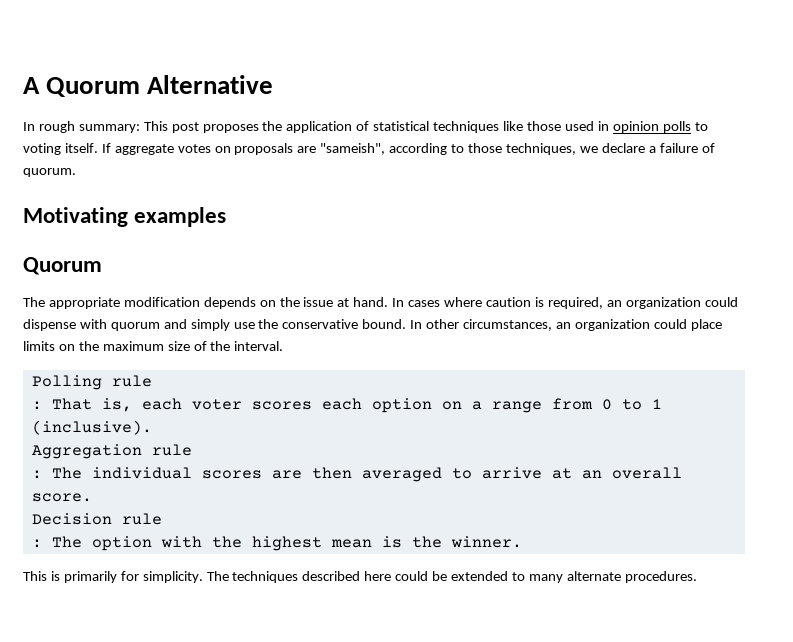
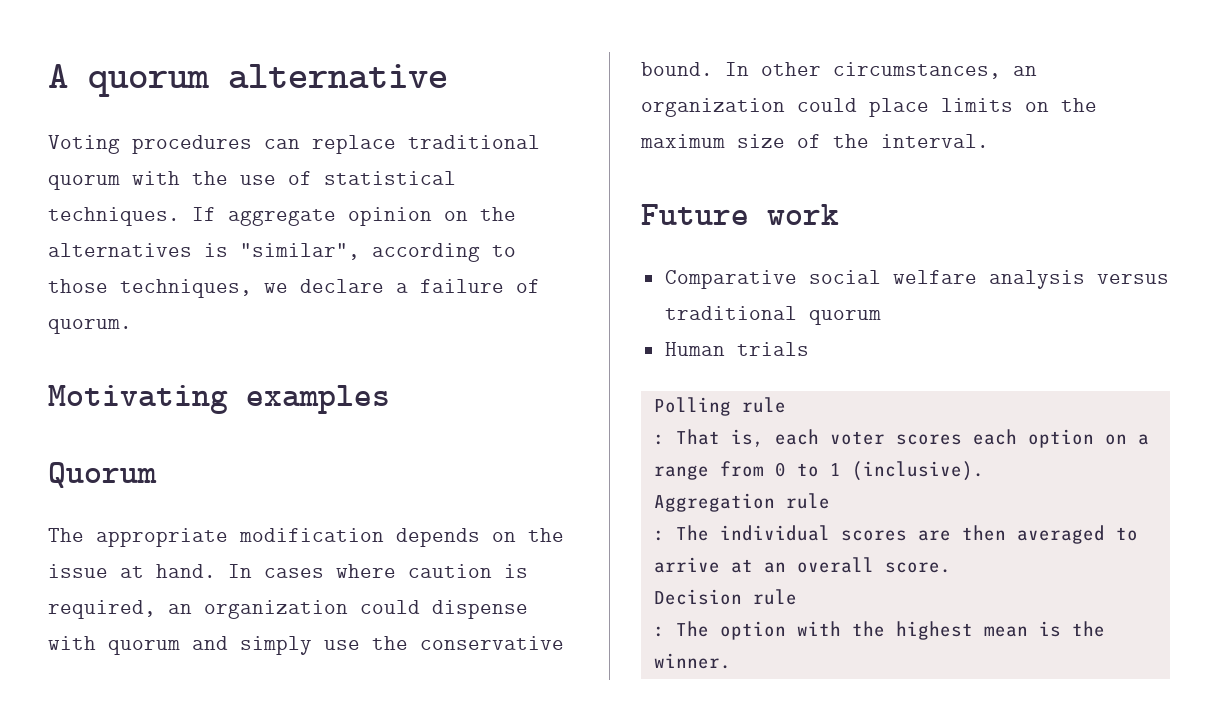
[46,75,274,97] [23,121,708,133] [23,143,386,155] Quorum Alternative // In rough summary: This post proposes the application of statistical techniques like those used in opinion polls to voting itself. If aggregate votes on proposals are "sameish", -> [88,64,448,97] [48,135,540,154] [48,171,456,190] [48,207,516,226] [48,243,360,260] quorum alternative // Voting procedures can replace traditional quorum with the use of statistical techniques. If aggregate opinion on the alternatives is "similar",
(284, 346) none -> [641,204,839,225] [664,270,1169,289] [664,306,881,325] [664,342,809,356] // Future work // Comparative social welfare analysis versus traditional quorum // Human trials
[23,571,697,583] // This is primarily for simplicity. The techniques described here could be extended to many alternate procedures. -> (731, 661) none

